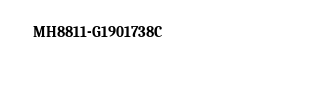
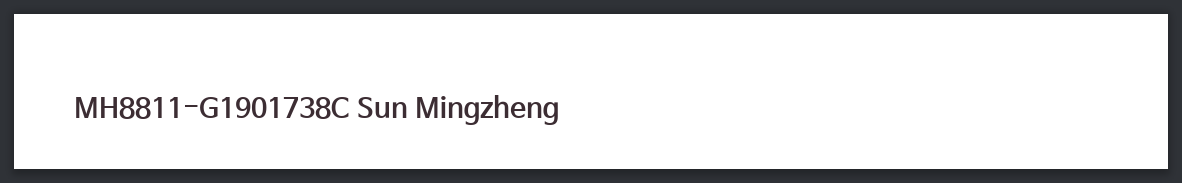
(162, 31) none -> [356,95,560,125] Sun Mingzheng

